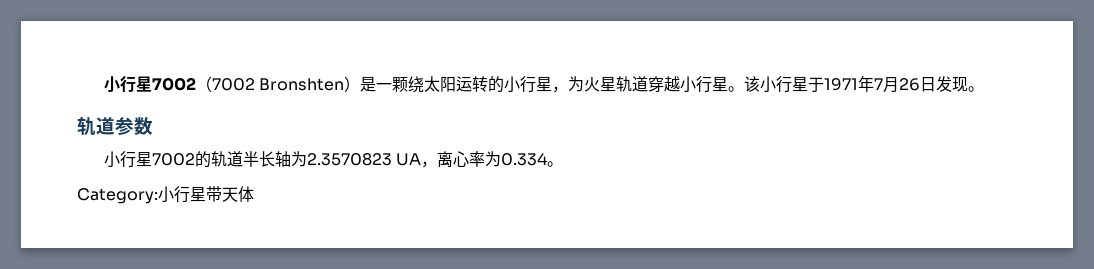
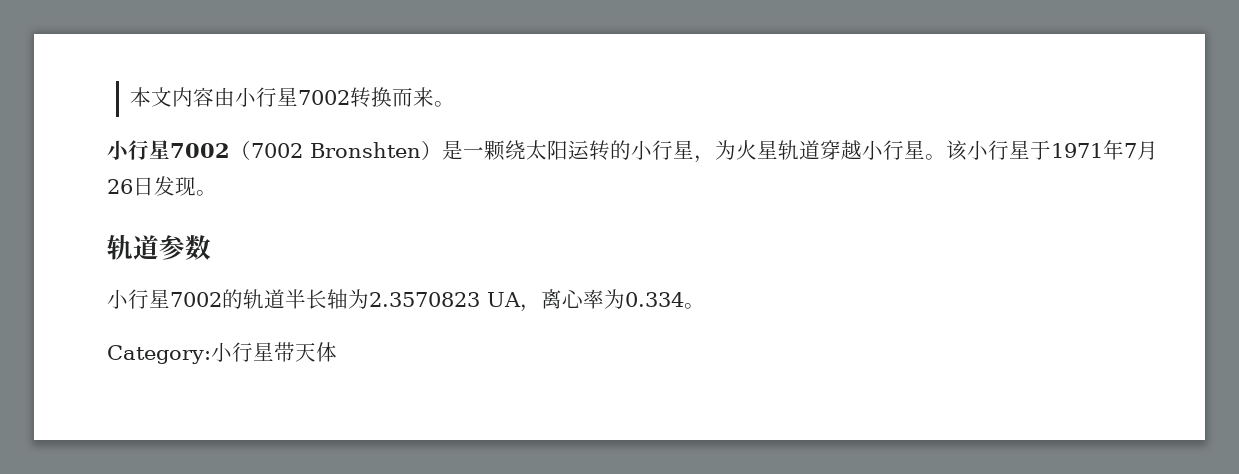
(103, 84) none -> [130,87,456,108] 本文内容由小行星7002转换而来。 //

